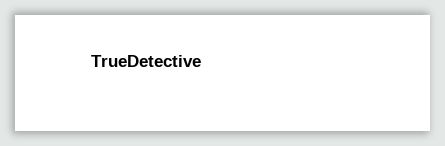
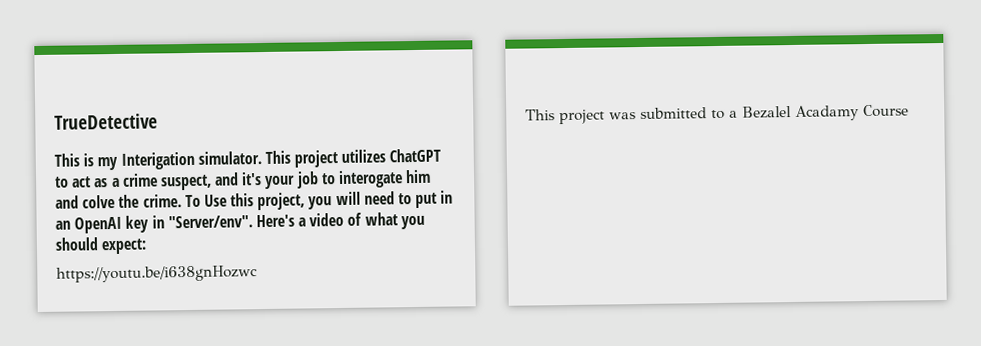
(201, 61) none -> [54,148,442,171] [55,169,432,191] [55,190,454,211] [55,212,425,234] [55,237,148,255] [56,265,258,283] [525,104,909,125] // This is my Interigation simulator. This project utilizes ChatGPT to act as a crime suspect, and it's your job to interogate him and colve the crime. To Use this project, you will need to put in an OpenAI key in "Server/env". Here's a video of what you should expect: // https://youtu.be/i638gnHozwc // This project was submitted to a Bezalel Acadamy Course

